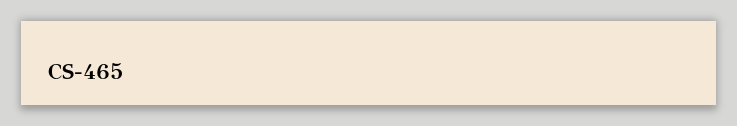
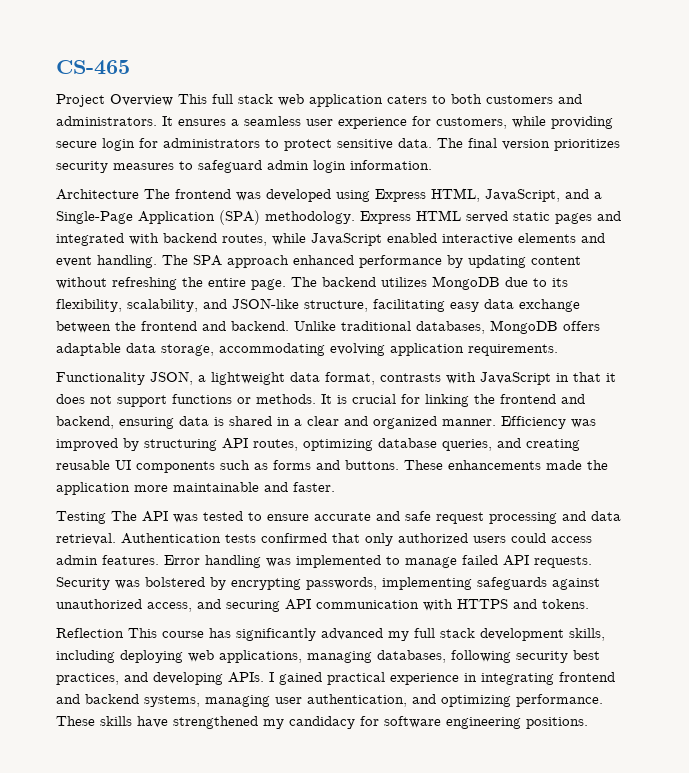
(123, 71) none -> [56,94,582,107] [56,116,613,129] [56,138,620,151] [56,160,432,173] [56,188,602,202] [56,210,621,225] [56,233,605,246] [56,255,581,268] [56,276,568,290] [56,298,580,312] [56,320,600,334] [56,343,558,356] [56,371,616,385] [56,394,585,407] [56,416,596,429] [56,438,580,451] [56,460,608,473] [56,482,335,495] [56,511,621,524] [56,533,592,546] [56,555,592,568] [56,577,600,590] [56,599,589,612] [56,628,605,641] [56,650,600,663] [56,672,615,685] [56,694,603,707] [56,716,588,729] // Project Overview This full stack web application caters to both customers and administrators. It ensures a seamless user experience for customers, while providing secure login for administrators to protect sensitive data. The final version prioritizes security measures to safeguard admin login information. // Architecture The frontend was developed using Express HTML, JavaScript, and a Single-Page Application (SPA) methodology. Express HTML served static pages and integrated with backend routes, while JavaScript enabled interactive elements and event handling. The SPA approach enhanced performance by updating content without refreshing the entire page. The backend utilizes MongoDB due to its flexibility, scalability, and JSON-like structure, facilitating easy data exchange between the frontend and backend. Unlike traditional databases, MongoDB offers adaptable data storage, accommodating evolving application requirements. // Functionality JSON, a lightweight data format, contrasts with JavaScript in that it does not support functions or methods. It is crucial for linking the frontend and backend, ensuring data is shared in a clear and organized manner. Efficiency was improved by structuring API routes, optimizing database queries, and creating reusable UI components such as forms and buttons. These enhancements made the application more maintainable and faster. // Testing The API was tested to ensure accurate and safe request processing and data retrieval. Authentication tests confirmed that only authorized users could access admin features. Error handling was implemented to manage failed API requests. Security was bolstered by encrypting passwords, implementing safeguards against unauthorized access, and securing API communication with HTTPS and tokens. // Reflection This course has significantly advanced my full stack development skills, including deploying web applications, managing databases, following security best practices, and developing APIs. I gained practical experience in integrating frontend and backend systems, managing user authentication, and optimizing performance. These skills have strengthened my candidacy for software engineering positions.

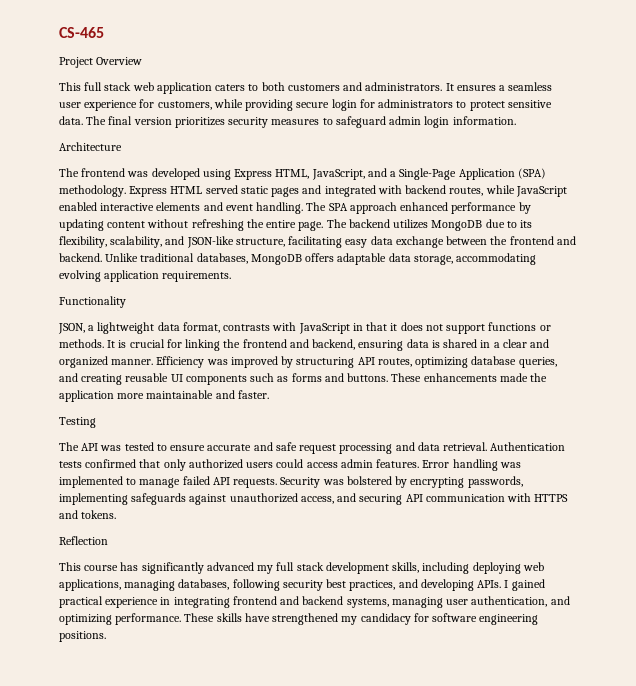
(173, 100) none -> (143, 61) //
(139, 194) none -> (122, 146) //
(145, 378) none -> (126, 302) //
(106, 517) none -> (96, 422) //
(124, 633) none -> (108, 540) //

